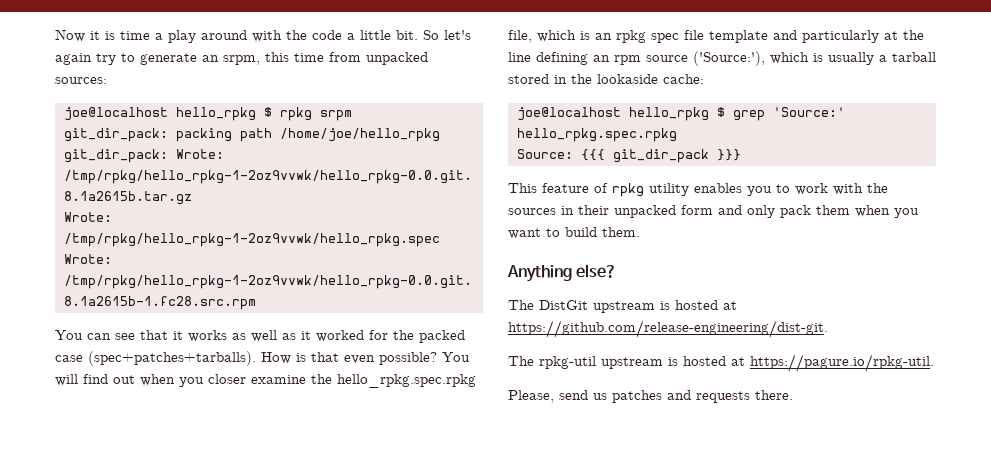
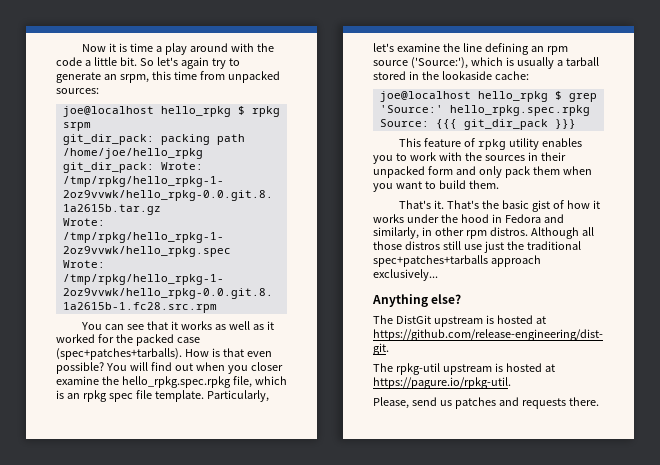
[709,30,898,43] template and particularly at -> [154,390,269,402] [373,43,440,52] template. Particularly, let's examine
(640, 232) none -> [398,200,600,212] [373,214,564,223] [373,227,594,239] [373,241,581,253] [373,255,541,267] [373,269,438,281] // That's it. That's the basic gist of how it works under the hood in Fedora and similarly, in other rpm distros. Although all those distros still use just the traditional spec+patches+tarballs approach exclusively...

